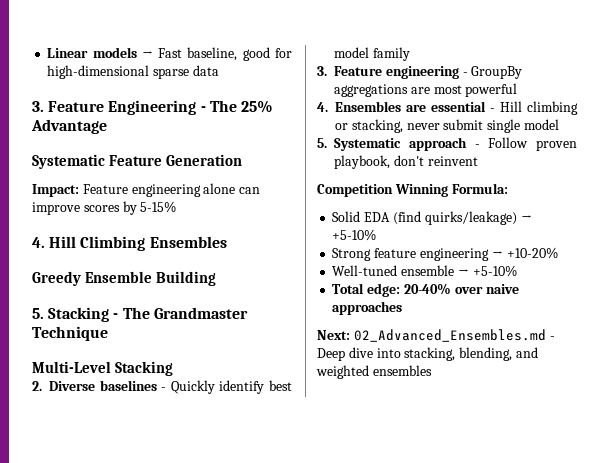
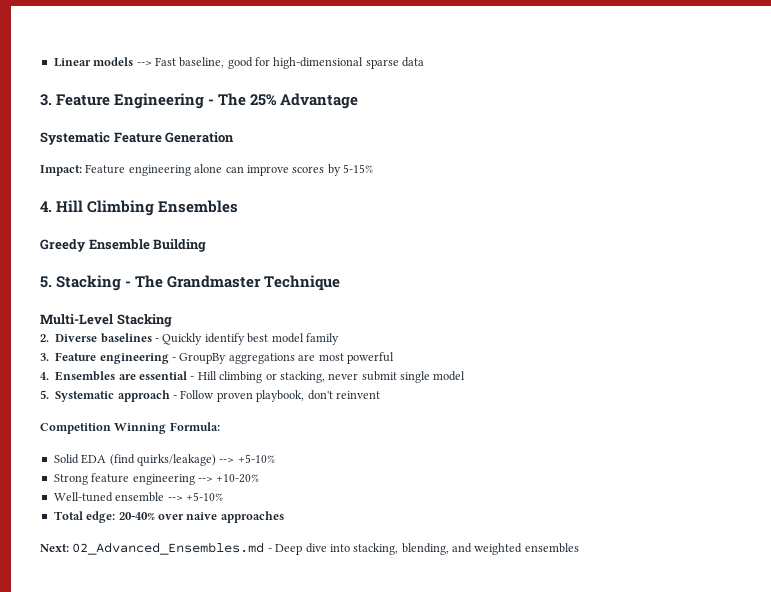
[141,51,153,58] → -> [136,61,152,66] -->
[520,215,532,222] → -> [219,458,235,463] -->
[491,251,503,258] → -> [197,477,213,482] -->
[457,269,469,276] → -> [167,496,183,501] -->

